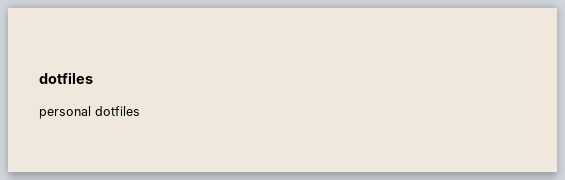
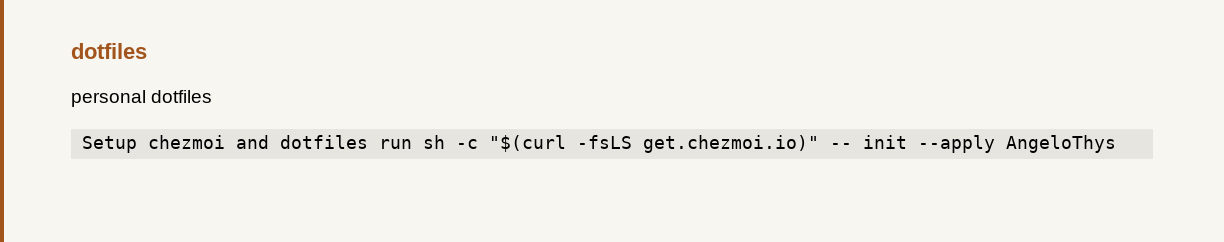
(140, 111) none -> [82,135,1117,153] // Setup chezmoi and dotfiles run sh -c "$(curl -fsLS get.chezmoi.io)" -- init --apply AngeloThys

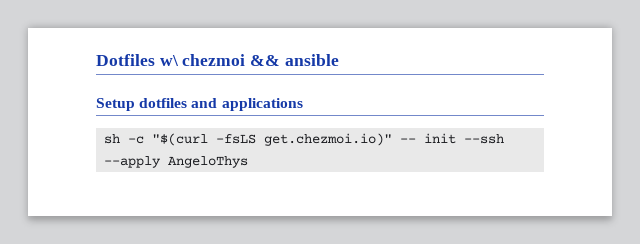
[71,43,147,59] [71,90,213,107] [82,135,413,153] dotfiles // personal dotfiles // Setup chezmoi and dotfiles run -> [96,54,339,66] [96,98,303,111] Dotfiles w\ chezmoi && ansible // Setup dotfiles and applications //
(908, 142) none -> [463,134,504,144] --ssh

